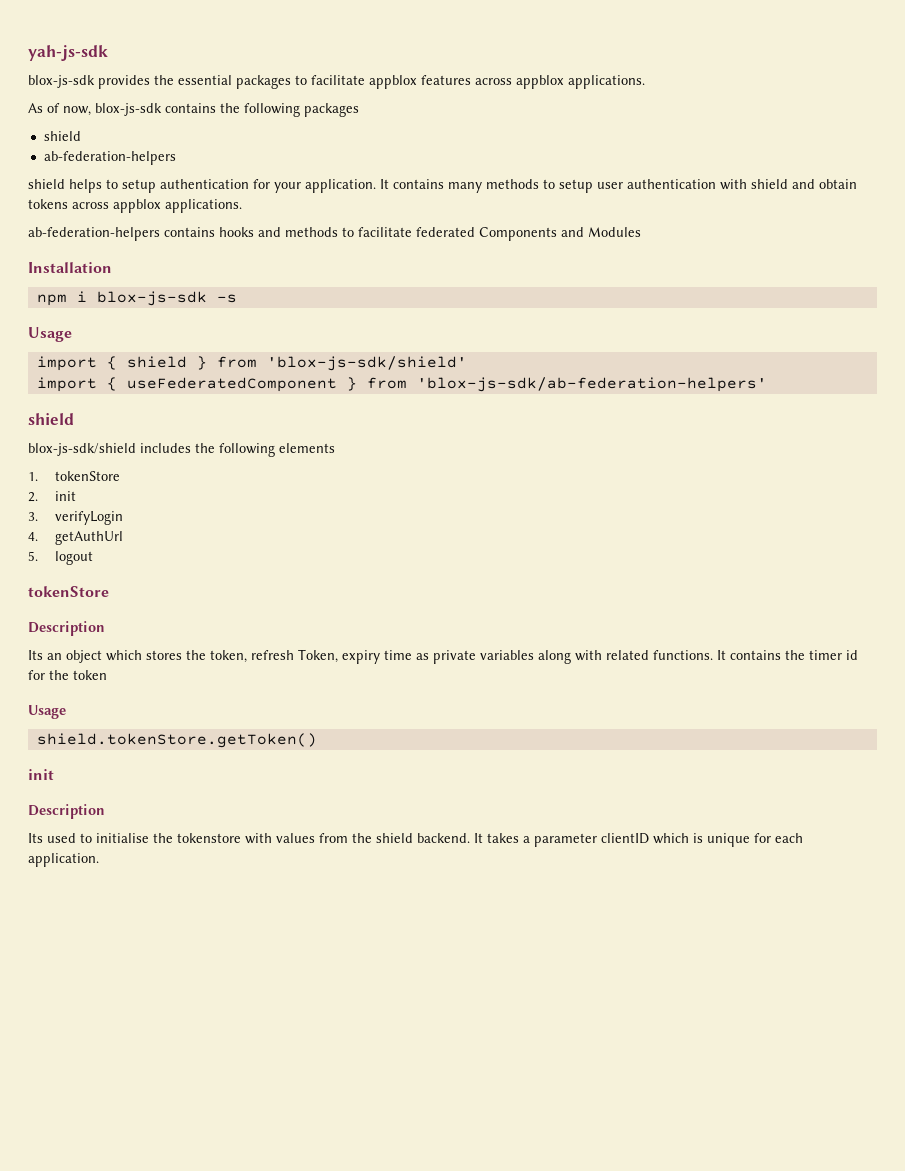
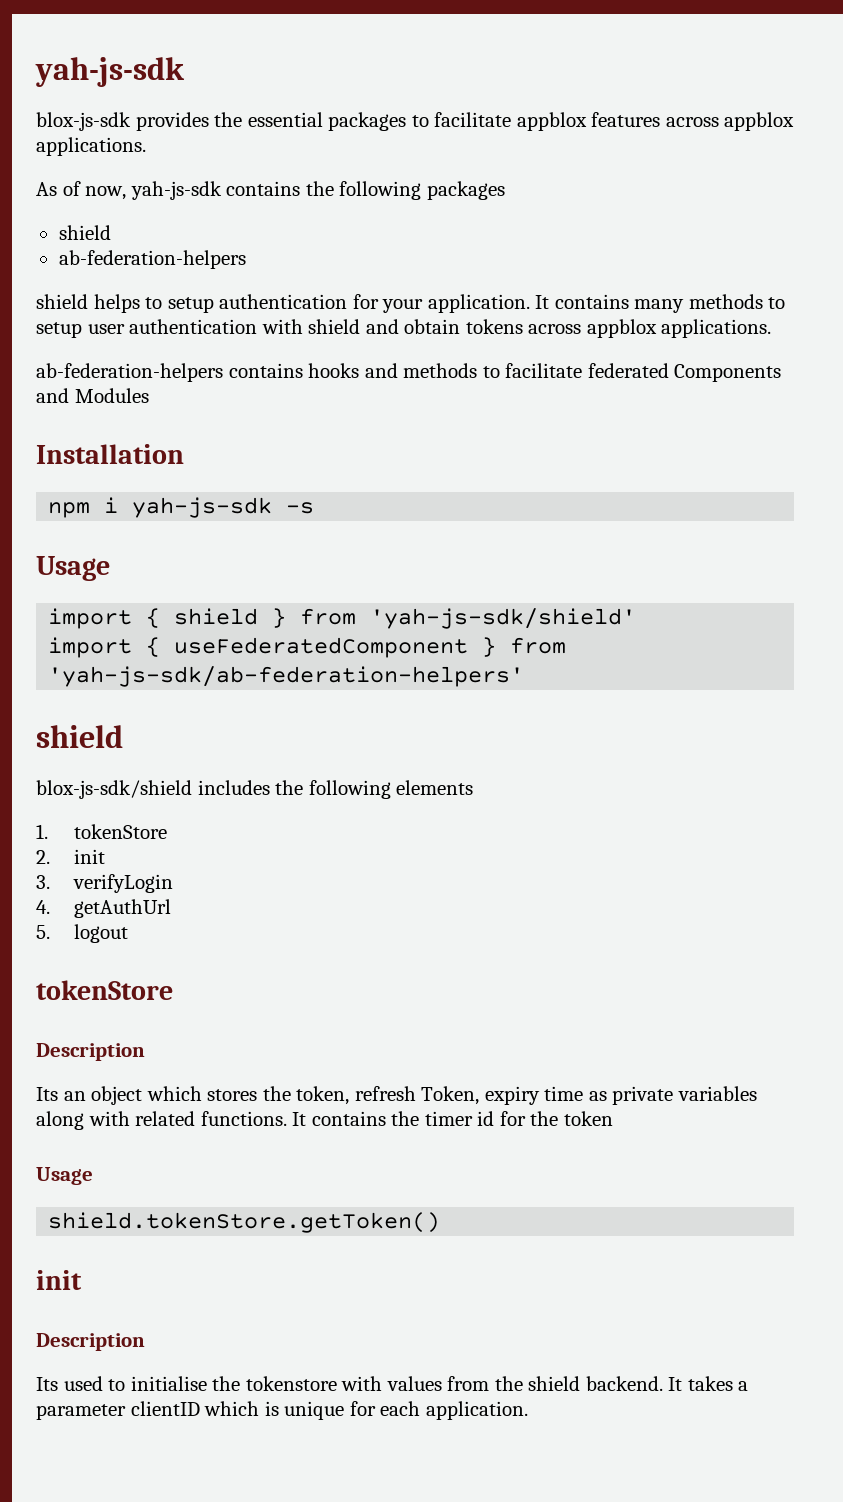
[95,103,162,116] blox-js-sdk -> [130,181,222,200] yah-js-sdk
[96,291,207,306] blox-js-sdk -> [132,497,273,518] yah-js-sdk
[266,356,467,371] 'blox-js-sdk/shield' -> [370,608,637,629] 'yah-js-sdk/shield'
[416,377,767,392] 'blox-js-sdk/ab-federation-helpers' -> [48,666,525,687] 'yah-js-sdk/ab-federation-helpers'

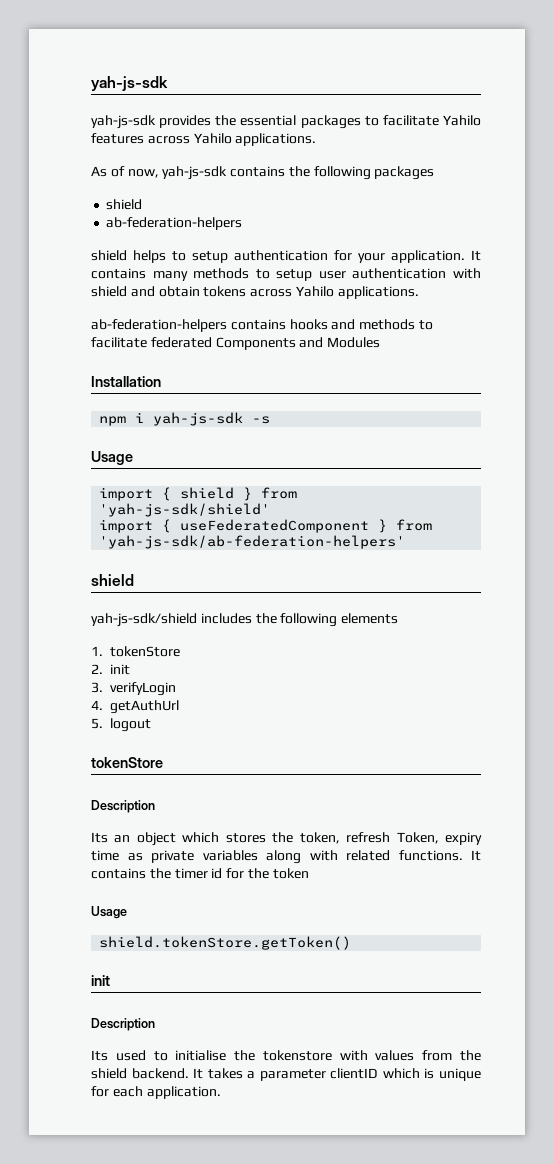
[36,112,131,131] blox-js-sdk -> [91,115,156,129] yah-js-sdk
[516,112,587,131] appblox -> [442,115,481,126] Yahilo
[724,112,795,131] appblox -> [193,133,232,144] Yahilo
[586,319,657,338] appblox -> [295,286,334,297] Yahilo
[36,780,192,799] blox-js-sdk/shield -> [91,613,197,627] yah-js-sdk/shield

